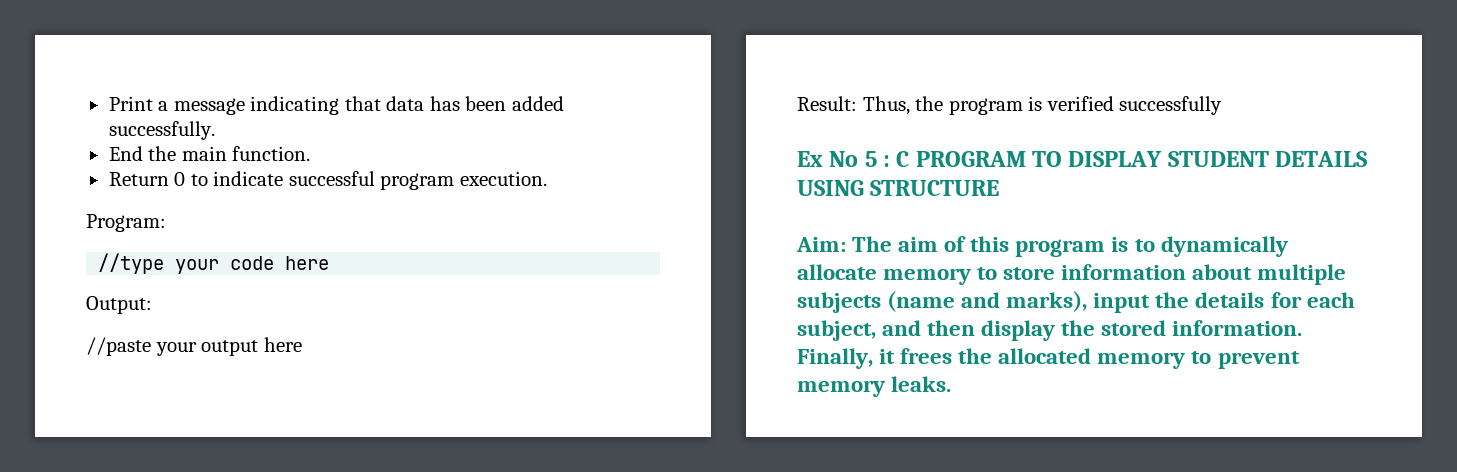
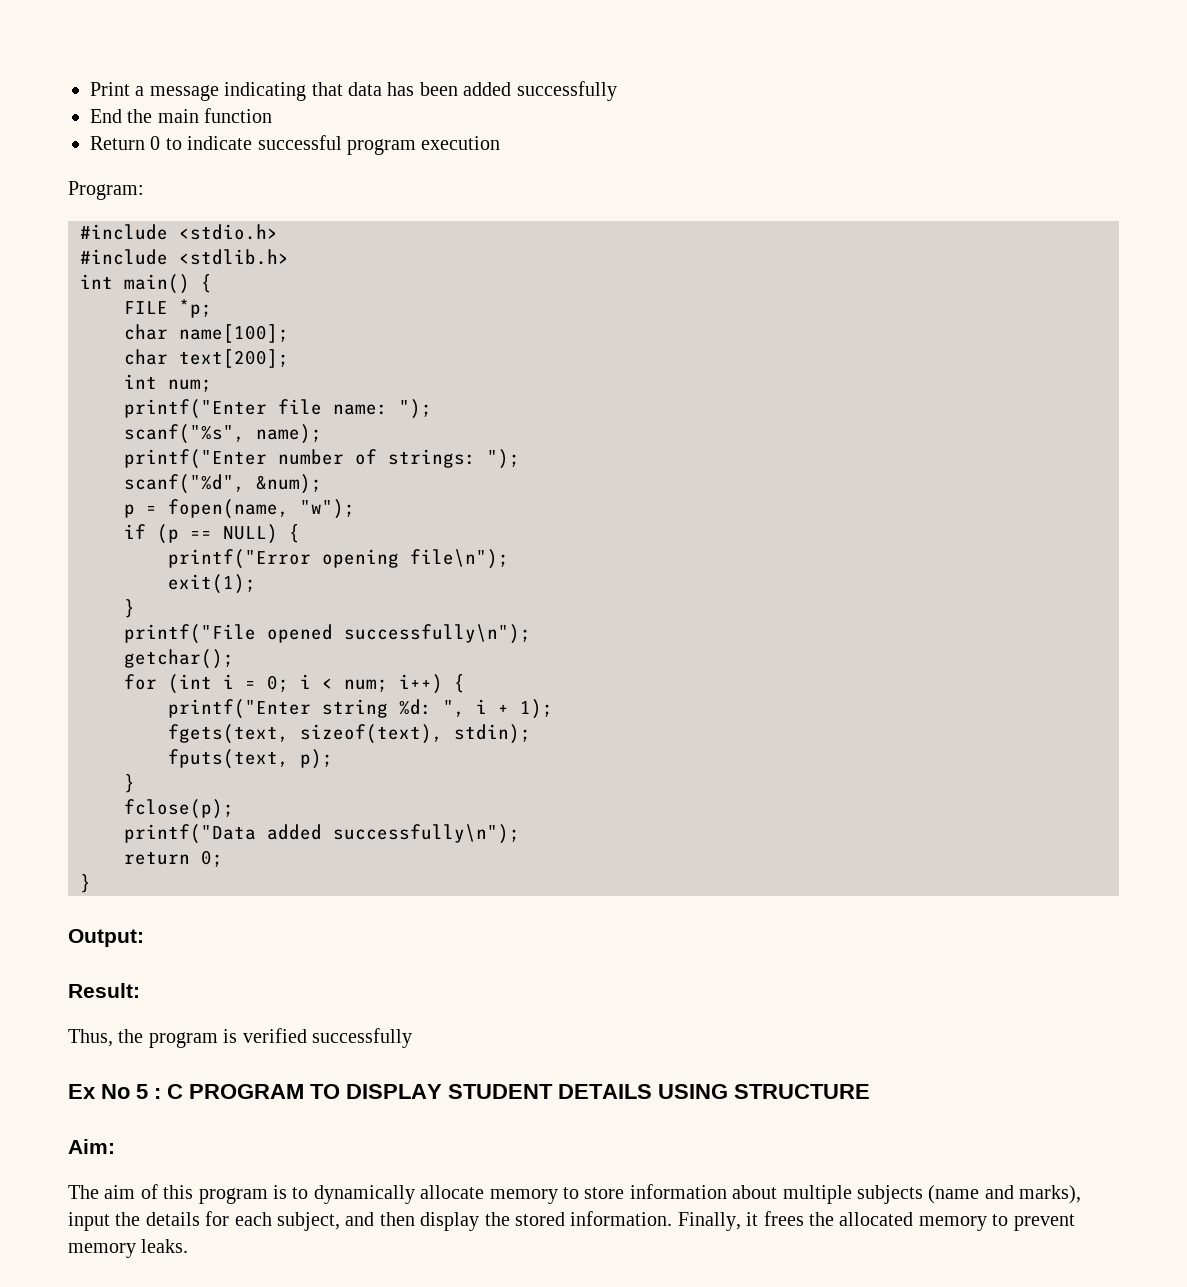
[108,121,215,140] successfully. -> [516,81,617,101] successfully
[232,146,311,161] function. -> [204,108,273,123] function
[459,171,547,186] execution. -> [421,136,501,150] execution
[98,253,330,274] [86,296,152,314] [86,337,302,356] [797,96,857,111] //type your code here // Output: // //paste your output here // Result: -> [80,224,278,240] [80,249,289,265] [80,274,212,294] [124,299,212,318] [124,324,289,343] [124,349,289,368] [124,374,212,392] [124,399,432,419] [124,424,322,444] [124,449,520,469] [124,474,322,494] [124,499,355,519] [124,524,300,544] [168,549,509,569] [168,574,256,594] [124,599,135,618] [124,624,531,644] [124,649,234,669] [124,674,465,694] [168,699,553,719] [168,724,531,744] [168,749,333,769] [124,774,135,793] [124,799,234,819] [124,824,520,844] [124,850,223,867] [80,874,91,893] [68,929,144,947] [68,983,140,998] #include <stdio.h> // #include <stdlib.h> // int main() { // FILE *p; // char name[100]; // char text[200]; // int num; // printf("Enter file name: "); // scanf("%s", name); // printf("Enter number of strings: "); // scanf("%d", &num); // p = fopen(name, "w"); // if (p == NULL) { // printf("Error opening file\n"); // exit(1); // } // printf("File opened successfully\n"); // getchar(); // for (int i = 0; i < num; i++) { // printf("Enter string %d: ", i + 1); // fgets(text, sizeof(text), stdin); // fputs(text, p); // } // fclose(p); // printf("Data added successfully\n"); // return 0; // } // Output: // Result: //
(846, 244) none -> (115, 1146) //

